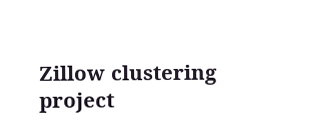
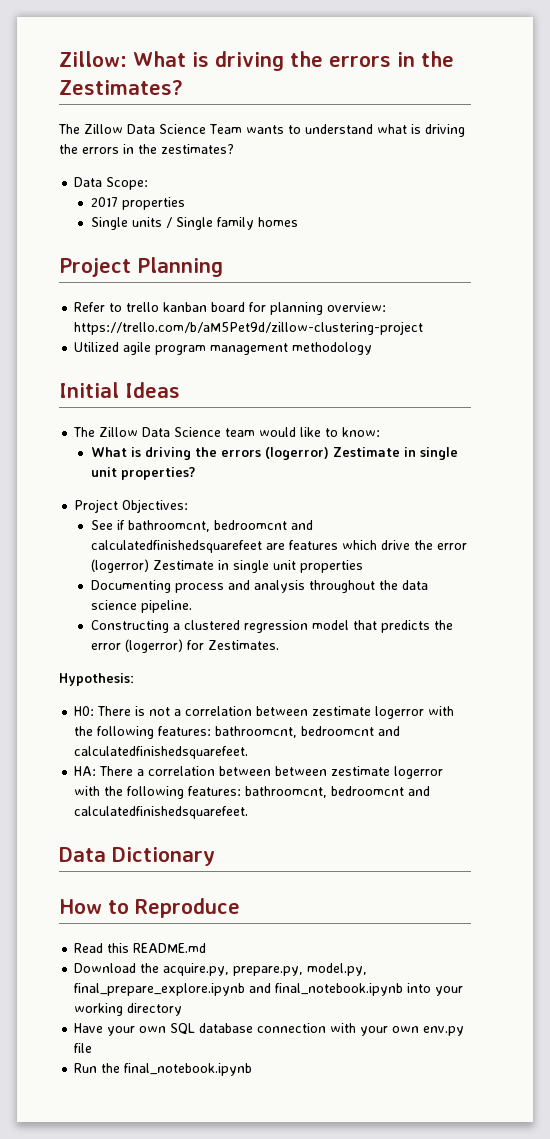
[38,64,218,86] [39,92,115,113] Zillow clustering project -> [59,51,454,71] [59,80,183,95] [58,124,465,137] [59,144,234,154] [74,177,149,190] [90,197,185,210] [90,217,298,230] [59,257,223,277] [74,302,387,315] [74,321,424,335] [74,342,373,355] [59,382,180,398] [73,427,381,437] [90,447,458,460] [90,467,195,480] [74,499,189,513] [90,520,313,532] [90,540,467,553] [90,559,363,573] [90,580,428,593] [90,600,192,613] [90,620,453,633] [90,639,279,653] [59,673,134,686] [74,706,455,719] [74,726,401,739] [74,746,249,759] [74,766,444,779] [74,786,431,799] [74,806,249,819] [59,847,215,866] [59,898,240,918] [74,943,207,953] [74,963,368,976] [74,983,464,996] [74,1003,183,1016] [74,1023,465,1036] [74,1043,93,1053] [74,1063,253,1076] Zillow: What is driving the errors in the Zestimates? // The Zillow Data Science Team wants to understand what is driving the errors in the zestimates? // Data Scope: // 2017 properties // Single units / Single family homes // Project Planning // Refer to trello kanban board for planning overview: https://trello.com/b/aM5Pet9d/zillow-clustering-project // Utilized agile program management methodology // Initial Ideas // The Zillow Data Science team would like to know: // What is driving the errors (logerror) Zestimate in single unit properties? // Project Objectives: // See if bathroomcnt, bedroomcnt and calculatedfinishedsquarefeet are features which drive the error (logerror) Zestimate in single unit properties // Documenting process and analysis throughout the data science pipeline. // Constructing a clustered regression model that predicts the error (logerror) for Zestimates. // Hypothesis: // H0: There is not a correlation between zestimate logerror with the following features: bathroomcnt, bedroomcnt and calculatedfinishedsquarefeet. // HA: There a correlation between between zestimate logerror with the following features: bathroomcnt, bedroomcnt and calculatedfinishedsquarefeet. // Data Dictionary // How to Reproduce // Read this README.md // Download the acquire.py, prepare.py, model.py, final_prepare_explore.ipynb and final_notebook.ipynb into your working directory // Have your own SQL database connection with your own env.py file // Run the final_notebook.ipynb

